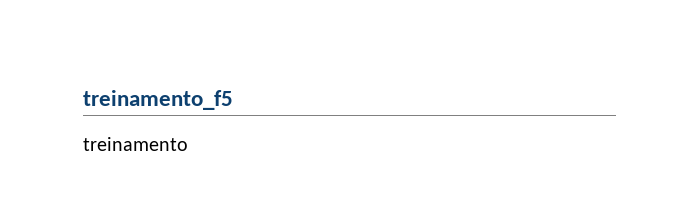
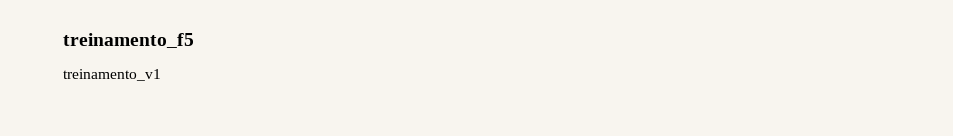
[83,137,188,151] treinamento -> [63,69,161,81] treinamento_v1

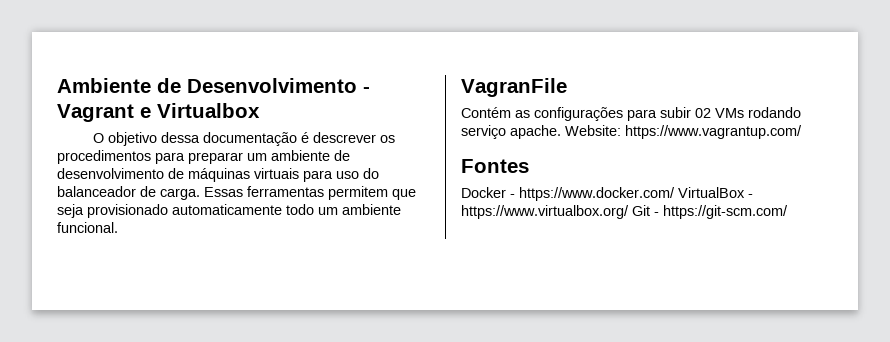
[63,33,194,48] [63,69,161,81] treinamento_f5 // treinamento_v1 -> [57,78,370,93] [57,103,260,122] [92,132,395,146] [57,150,350,164] [57,168,379,182] [57,186,416,200] [57,204,401,218] [57,222,118,233] [461,78,567,97] [461,107,801,121] [461,125,802,139] [461,159,529,173] [461,187,753,201] [461,205,788,219] Ambiente de Desenvolvimento - Vagrant e Virtualbox // O objetivo dessa documentação é descrever os procedimentos para preparar um ambiente de desenvolvimento de máquinas virtuais para uso do balanceador de carga. Essas ferramentas permitem que seja provisionado automaticamente todo um ambiente funcional. // VagranFile // Contém as configurações para subir 02 VMs rodando serviço apache. Website: https://www.vagrantup.com/ // Fontes // Docker - https://www.docker.com/ VirtualBox - https://www.virtualbox.org/ Git - https://git-scm.com/

